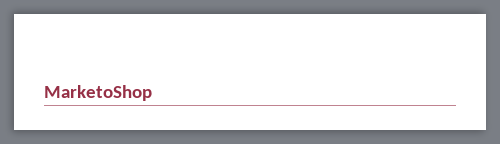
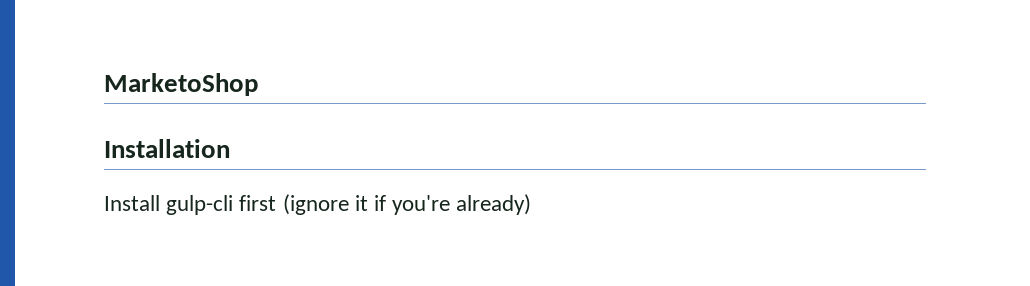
(152, 93) none -> [104,139,230,158] [104,194,532,215] // Installation // Install gulp-cli first (ignore it if you're already)

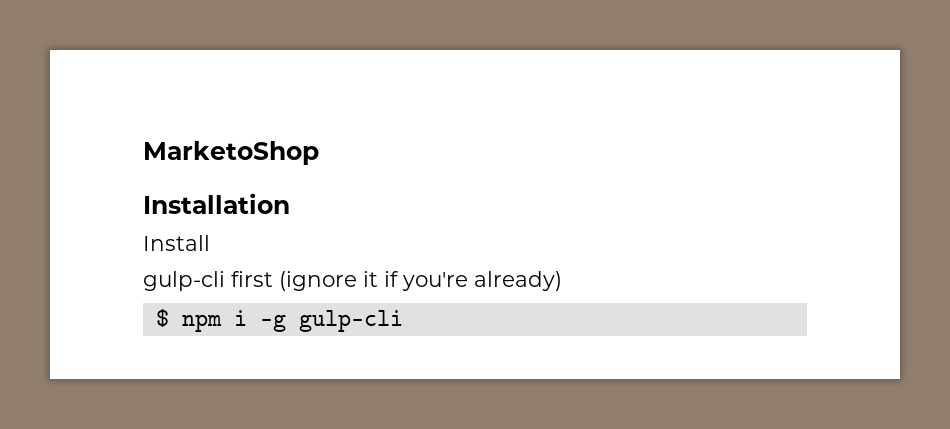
(160, 203) none -> (210, 243) //
(532, 204) none -> [155,309,403,332] // $ npm i -g gulp-cli

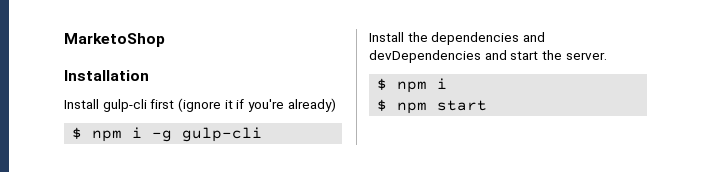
(210, 243) // -> (99, 104) none
(403, 321) none -> [369,32,545,45] [369,50,607,63] [377,78,448,93] [377,99,488,114] // Install the dependencies and devDependencies and start the server. // $ npm i // $ npm start

